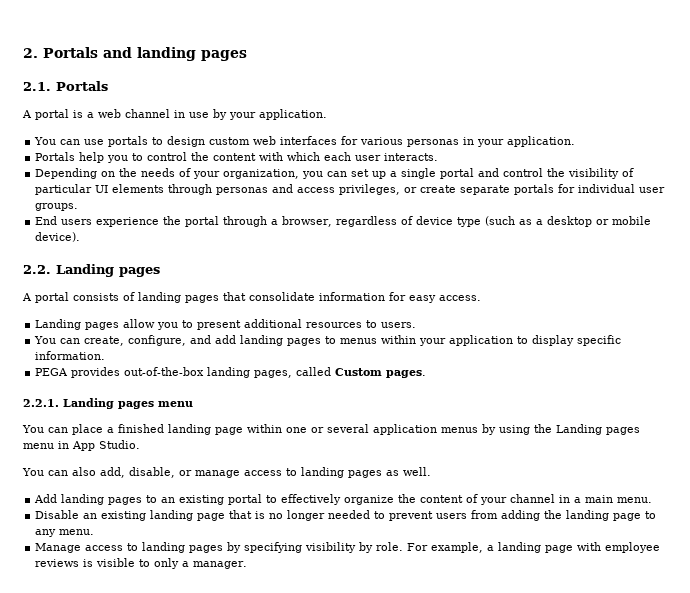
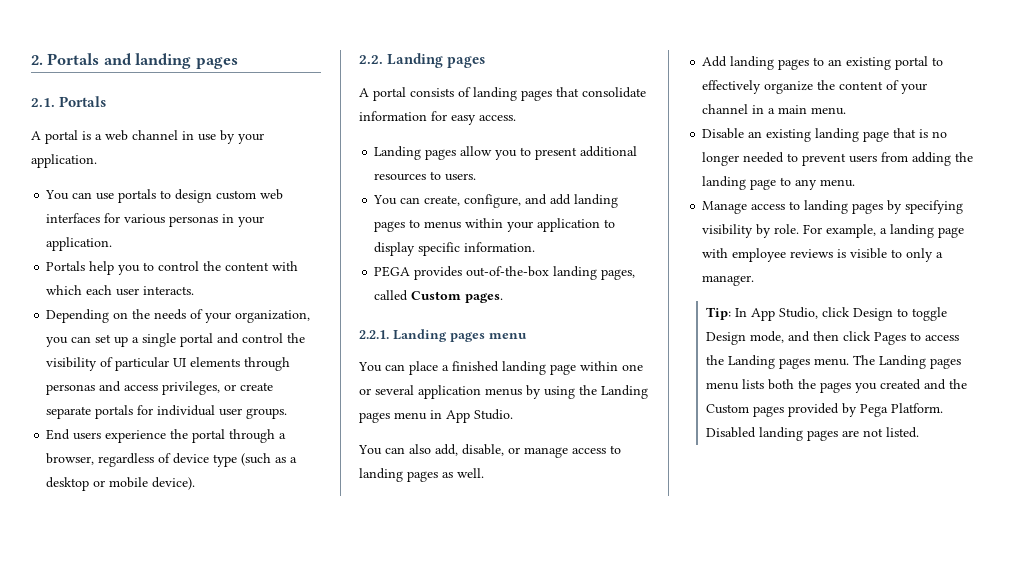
(248, 565) none -> [705,307,947,321] [705,331,959,345] [705,355,961,369] [705,379,967,393] [705,403,943,417] [705,427,919,441] // Tip: In App Studio, click Design to toggle Design mode, and then click Pages to access the Landing pages menu. The Landing pages menu lists both the pages you created and the Custom pages provided by Pega Platform. Disabled landing pages are not listed.

